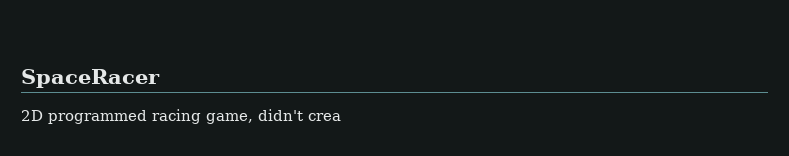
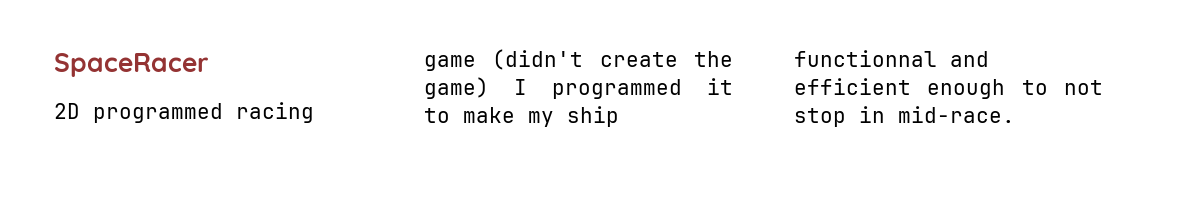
[206,109,341,124] game, didn't crea -> [424,49,733,71] [424,77,733,99] [424,106,619,127] [794,50,989,67] [794,78,1103,99] [794,106,1015,127] game (didn't create the game) I programmed it to make my ship functionnal and efficient enough to not stop in mid-race.

